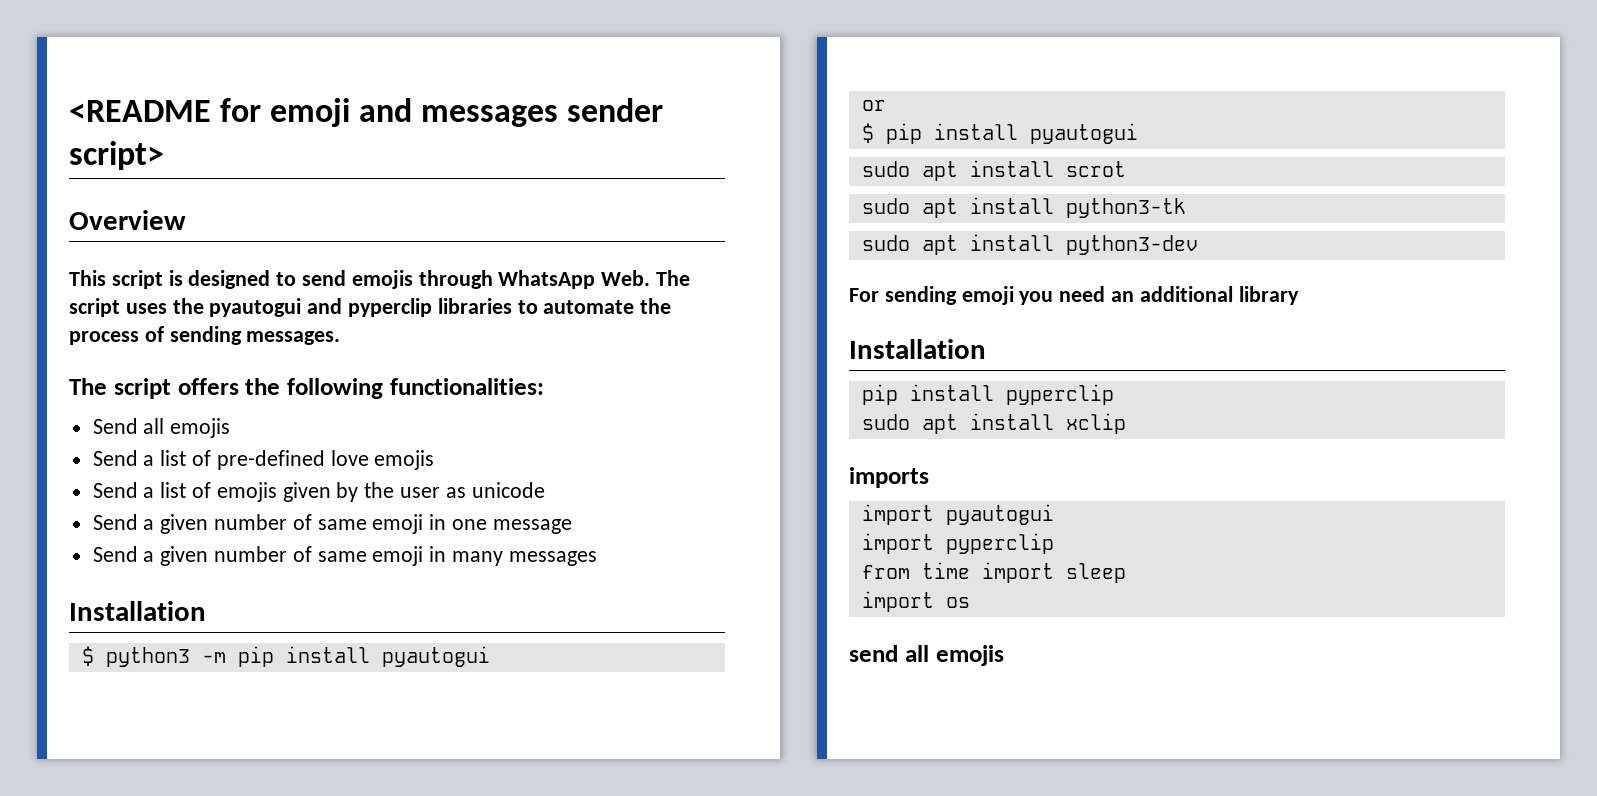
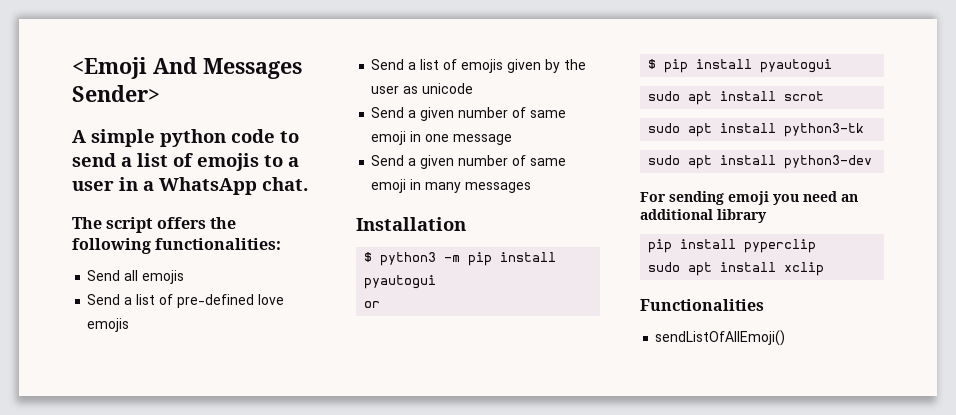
[69,98,664,127] [69,141,164,170] [69,210,186,230] [69,270,691,289] [69,298,672,317] [69,326,341,345] <README for emoji and messages sender script> // Overview // This script is designed to send emojis through WhatsApp Web. The script uses the pyautogui and pyperclip libraries to automate the process of sending messages. -> [72,57,302,79] [72,85,160,102] [72,129,299,147] [72,153,299,171] [72,177,308,195] <Emoji And Messages Sender> // A simple python code to send a list of emojis to a user in a WhatsApp chat.
[849,339,986,359] // Installation -> (767, 216) none
[849,467,929,488] [861,504,1054,525] [861,533,1054,554] [861,562,1126,583] [861,591,970,612] [849,645,1004,666] imports // import pyautogui // import pyperclip // from time import sleep // import os // send all emojis -> [640,299,764,311] [655,330,786,346] Functionalities // sendListOfAllEmoji()

